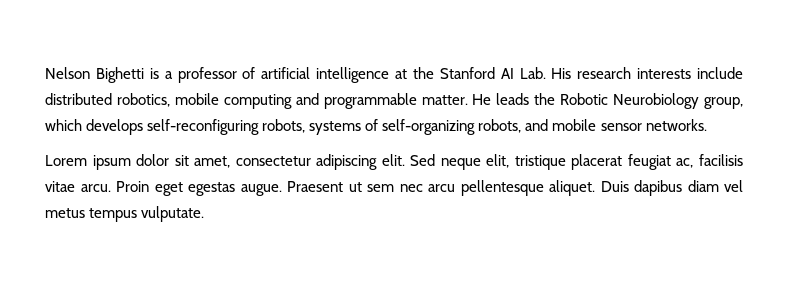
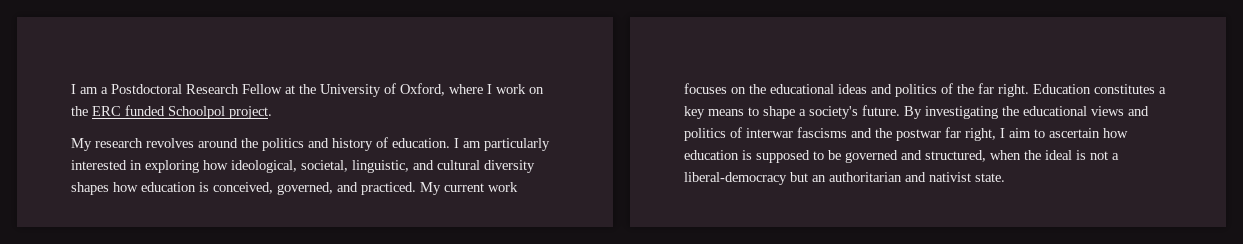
[45,67,743,83] [45,93,743,109] [45,119,707,135] [45,154,743,170] [45,180,743,196] [45,206,205,222] Nelson Bighetti is a professor of artificial intelligence at the Stanford AI Lab. His research interests include distributed robotics, mobile computing and programmable matter. He leads the Robotic Neurobiology group, which develops self-reconfiguring robots, systems of self-organizing robots, and mobile sensor networks. // Lorem ipsum dolor sit amet, consectetur adipiscing elit. Sed neque elit, tristique placerat feugiat ac, facilisis vitae arcu. Proin eget egestas augue. Praesent ut sem nec arcu pellentesque aliquet. Duis dapibus diam vel metus tempus vulputate. -> [71,83,544,97] [71,105,272,119] [71,137,550,151] [71,160,535,173] [71,182,518,195] [684,83,1166,97] [684,105,1149,119] [684,127,1128,141] [684,150,1119,163] [684,172,1005,185] I am a Postdoctoral Research Fellow at the University of Oxford, where I work on the ERC funded Schoolpol project. // My research revolves around the politics and history of education. I am particularly interested in exploring how ideological, societal, linguistic, and cultural diversity shapes how education is conceived, governed, and practiced. My current work focuses on the educational ideas and politics of the far right. Education constitutes a key means to shape a society's future. By investigating the educational views and politics of interwar fascisms and the postwar far right, I aim to ascertain how education is supposed to be governed and structured, when the ideal is not a liberal-democracy but an authoritarian and nativist state.

